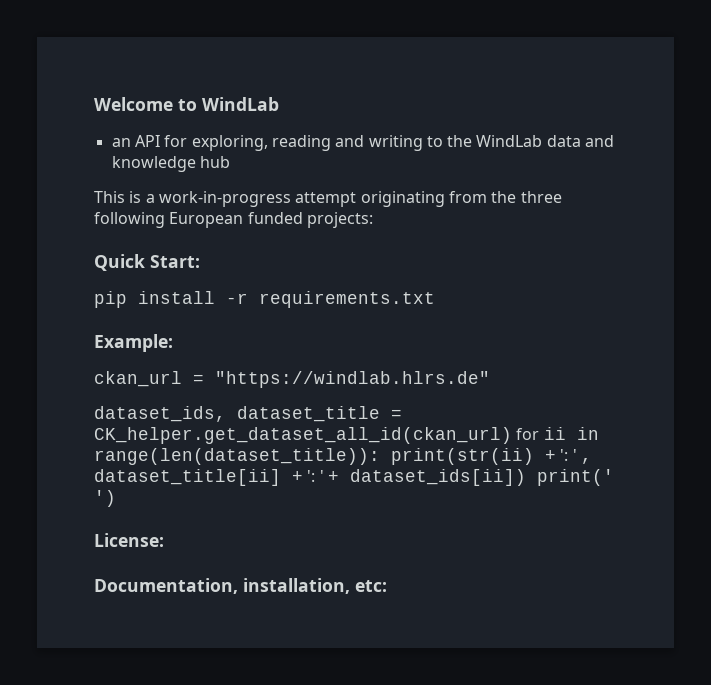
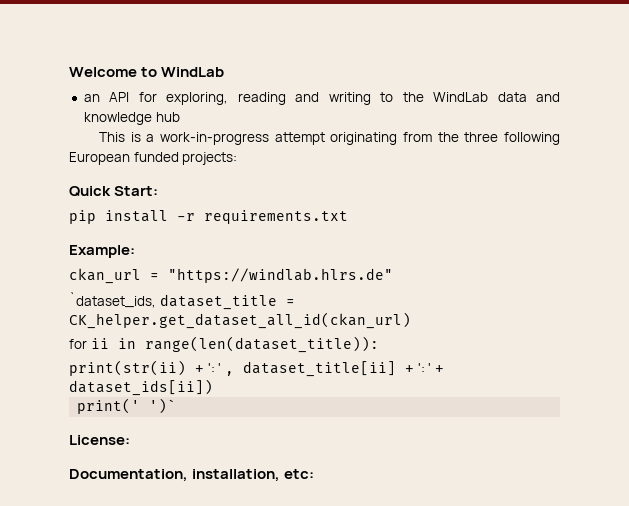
[94,406,226,422] dataset_ids, -> [69,292,156,308] `dataset_ids,
(512, 435) none -> (411, 320) //
(380, 456) none -> (379, 344) //
[536,469,614,486] [94,490,116,507] print(' ') -> [77,398,177,414] // print(' ')`

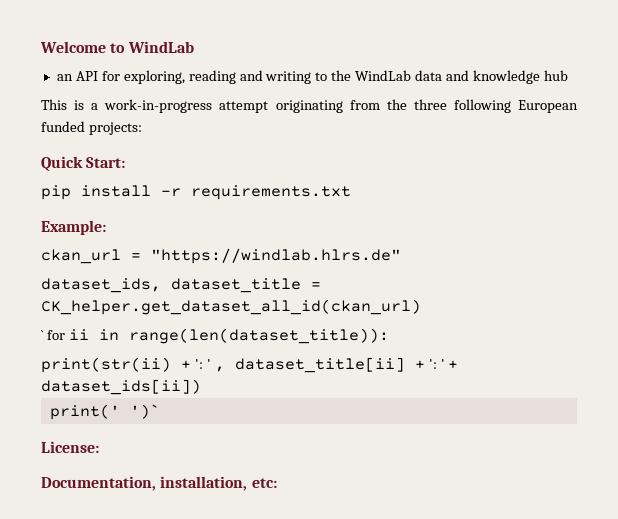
[69,292,156,308] `dataset_ids, -> [41,278,161,293] dataset_ids,
(411, 320) none -> [41,330,44,340] `

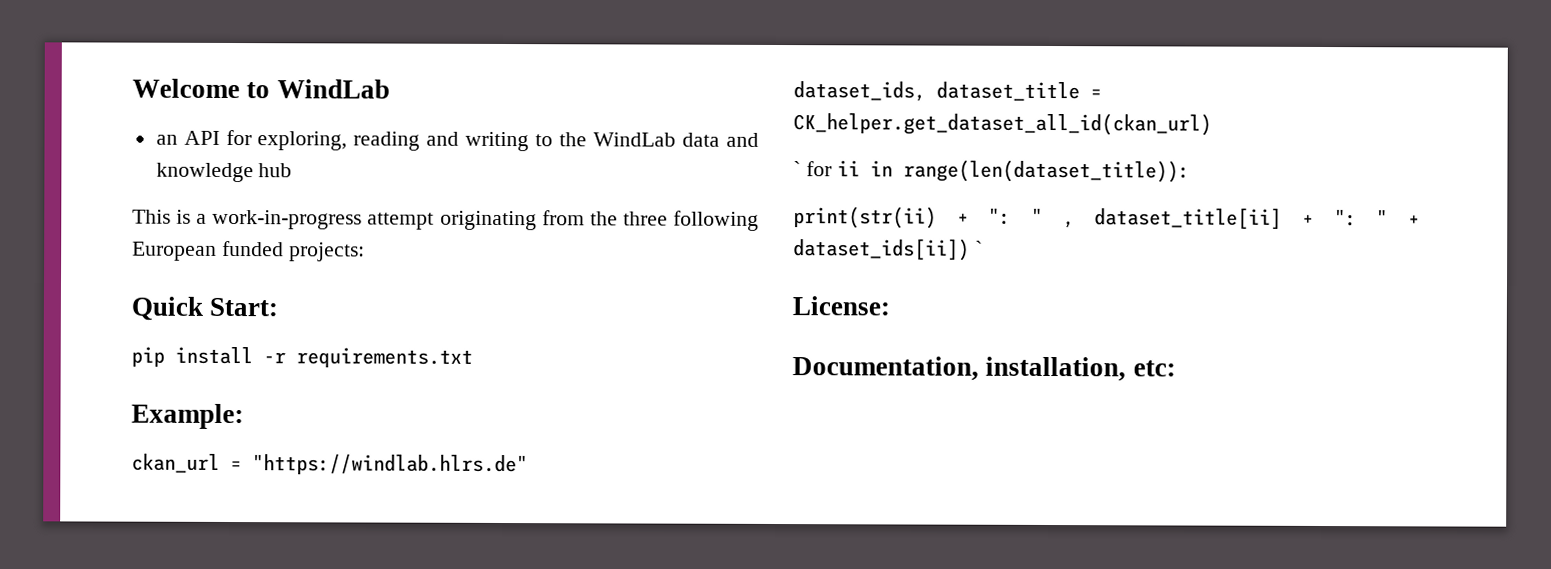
[194,359,211,369] ': ' -> [988,207,1043,225] ": "
[428,359,445,369] ': ' -> [1333,209,1389,227] ": "
[49,404,160,420] // print(' ')` -> [974,240,983,256] `

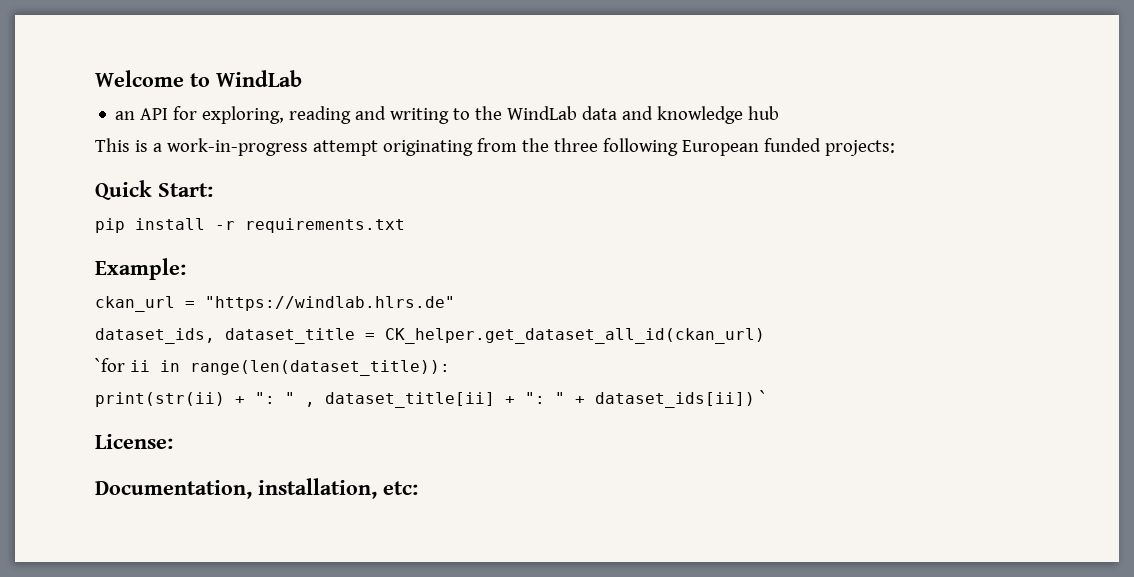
[793,161,832,177] ` for -> [95,358,125,372] `for

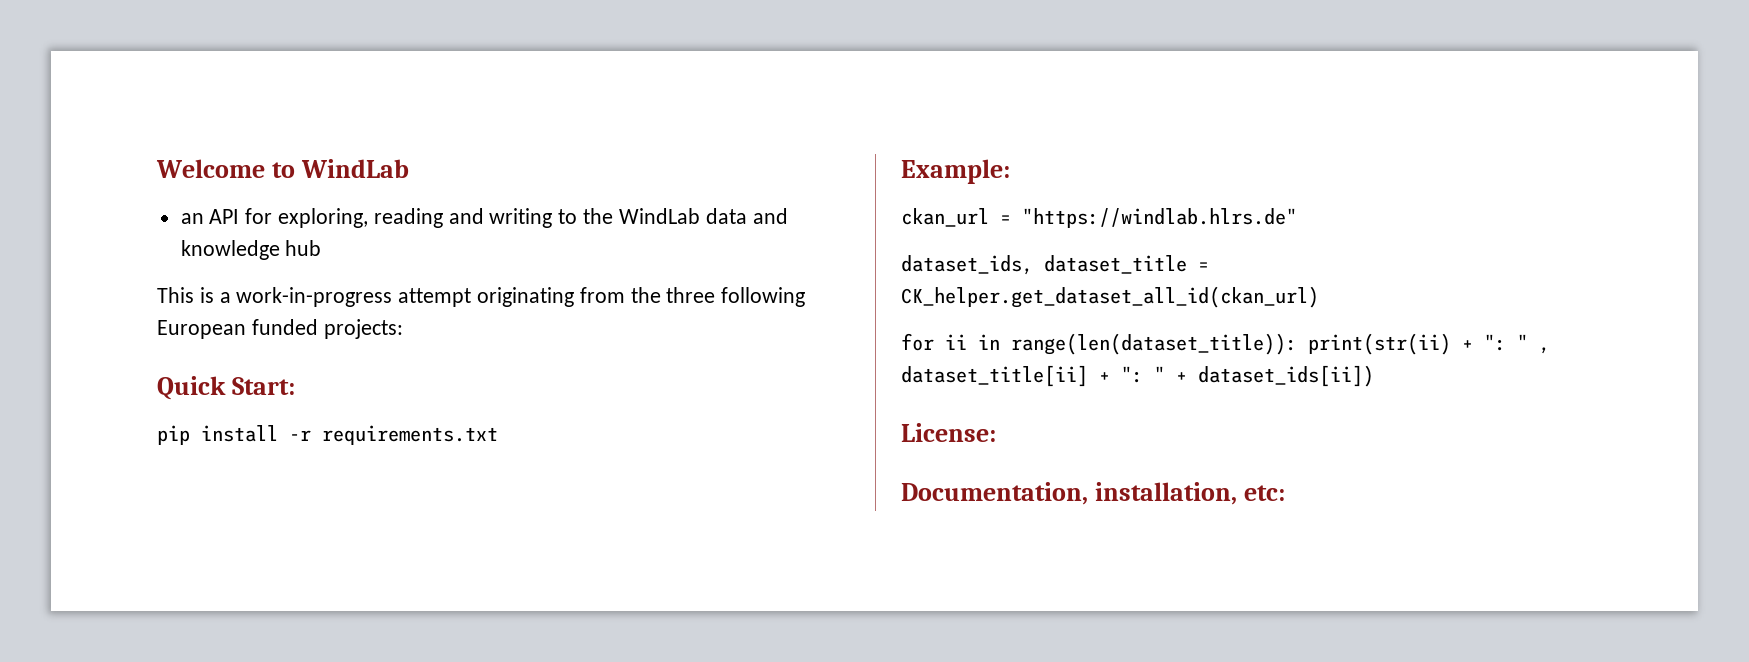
[95,358,125,372] `for -> [901,333,934,351] for
(450, 368) // -> (1297, 344) none
[759,390,766,404] ` -> (1374, 376) none

